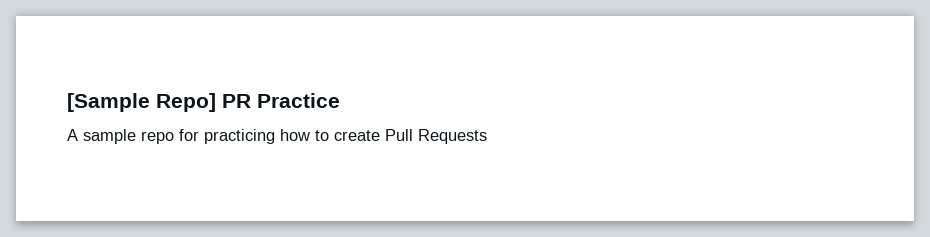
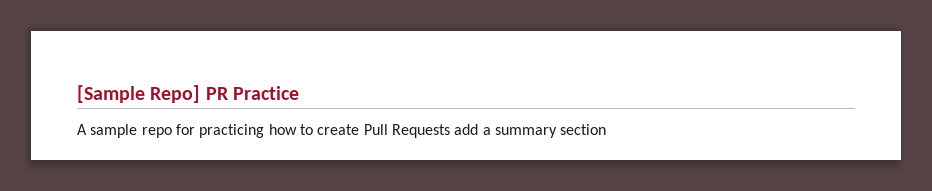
(487, 136) none -> [454,124,607,138] add a summary section

